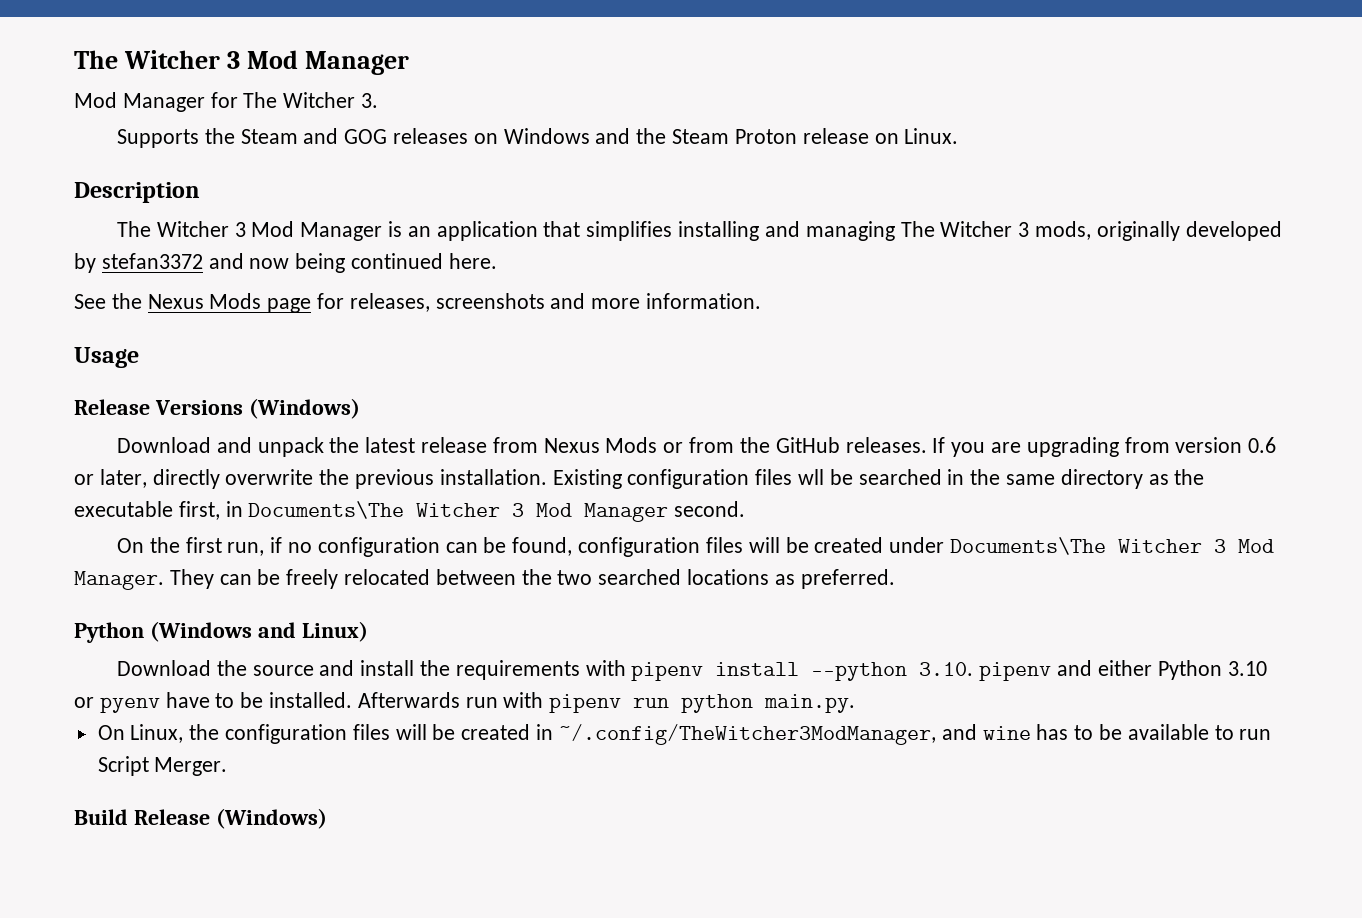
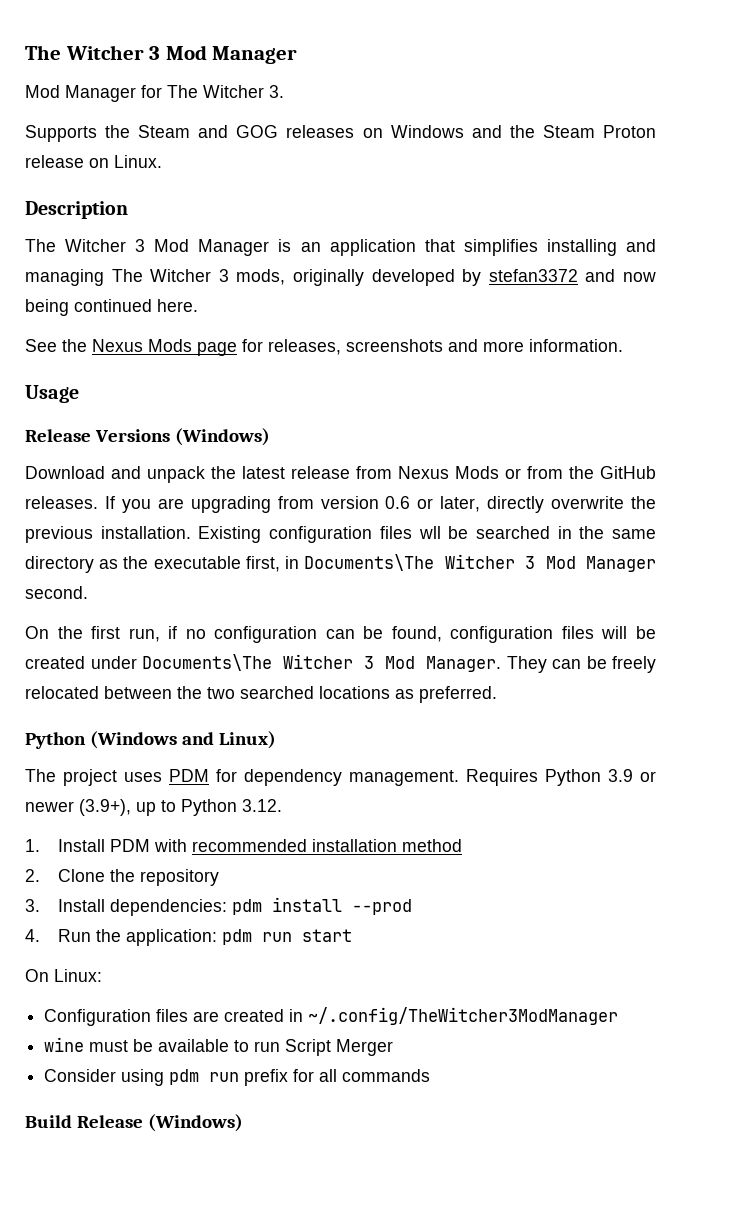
[117,660,1267,681] [74,692,856,713] [97,724,1094,745] Download the source and install the requirements with pipenv install --python 3.10. pipenv and either Python 3.10 or pyenv have to be installed. Afterwards run with pipenv run python main.py. // On Linux, the configuration files will be created in ~/.config/TheWitcher3ModManager, and wine has to -> [25,769,656,786] [25,799,282,816] [25,839,462,852] [25,869,219,886] [25,897,412,916] [25,929,352,946] [25,969,102,982] [44,1007,619,1026] [44,1037,129,1052] The project uses PDM for dependency management. Requires Python 3.9 or newer (3.9+), up to Python 3.12. // 1. Install PDM with recommended installation method // 2. Clone the repository // 3. Install dependencies: pdm install --prod // 4. Run the application: pdm run start // On Linux: // Configuration files are created in ~/.config/TheWitcher3ModManager // wine must
[154,757,228,776] Merger. -> [336,1039,394,1056] [44,1069,431,1086] Merger // Consider using pdm run prefix for all commands

